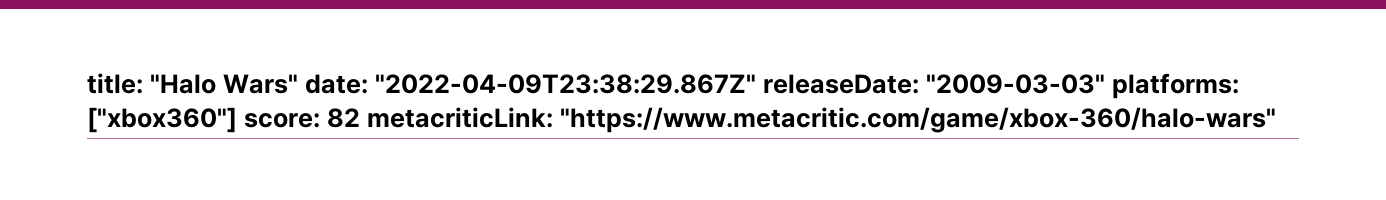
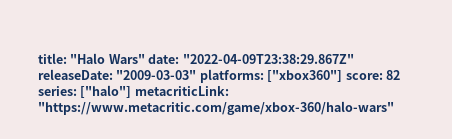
(361, 118) none -> [38,85,132,98] series: ["halo"]

